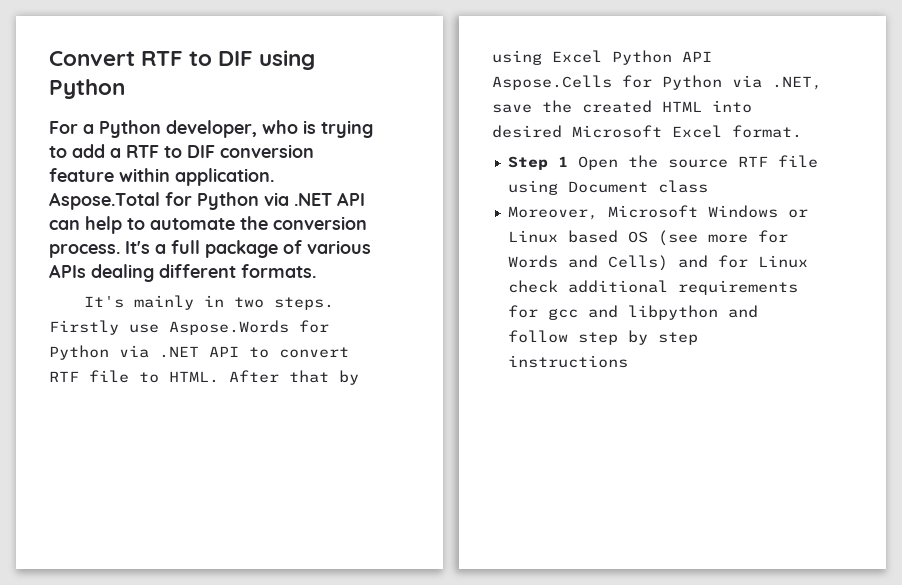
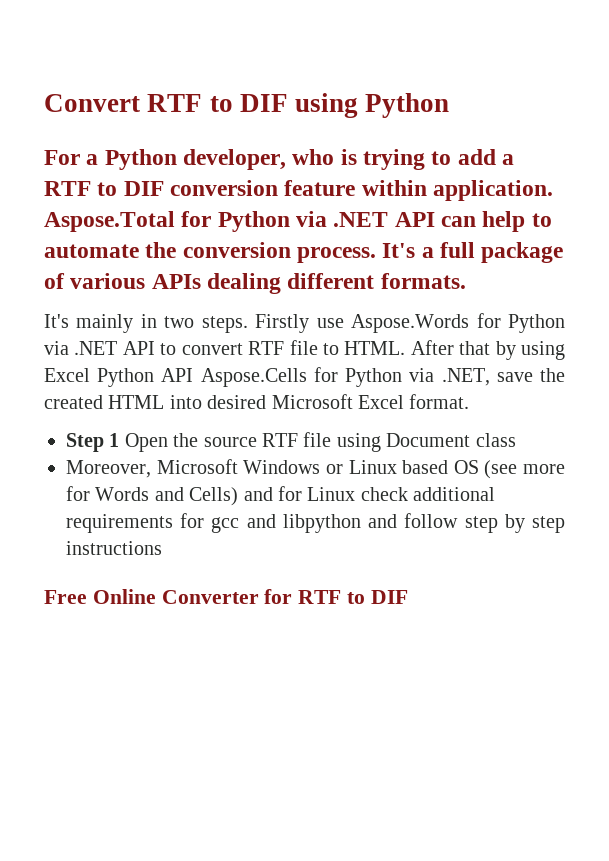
(628, 361) none -> [44,589,408,604] // Free Online Converter for RTF to DIF

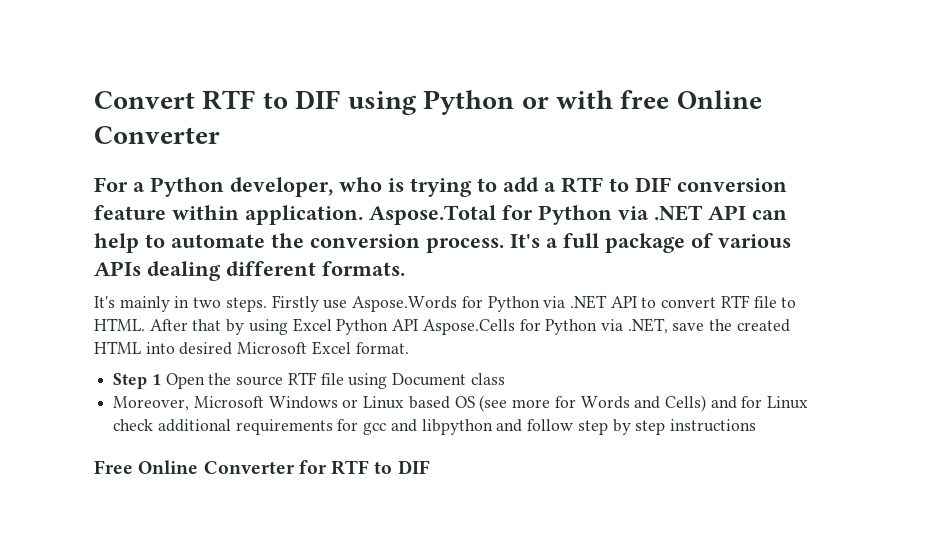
(450, 105) none -> [521,90,762,109] [94,126,220,144] or with free Online Converter

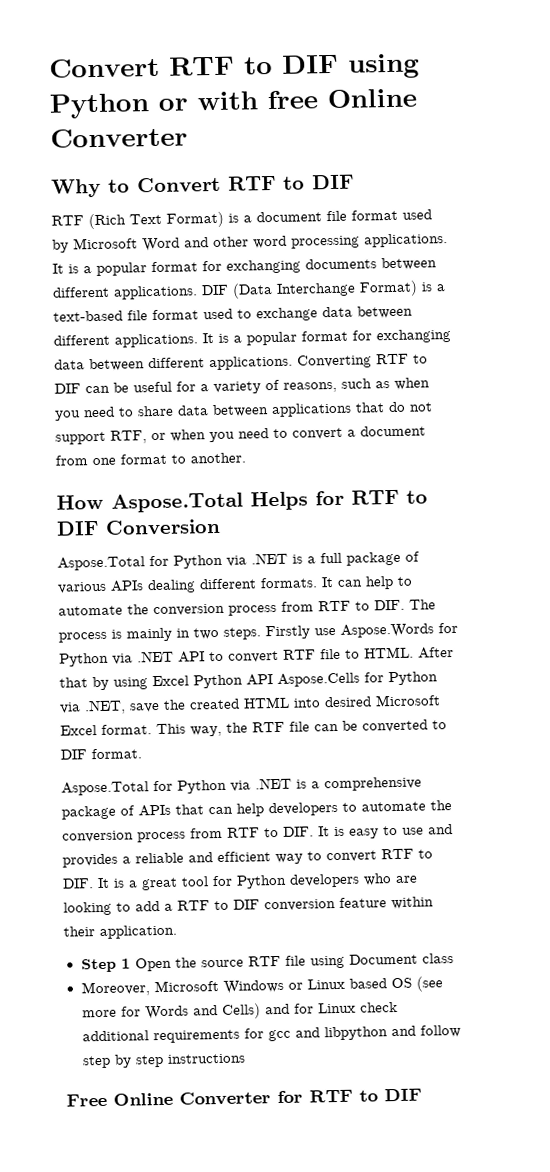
[94,177,787,197] [94,205,787,225] [94,233,540,253] For a Python developer, who is trying to add a RTF to DIF conversion feature within application. Aspose.Total for Python via .NET API can help to automate the conversion process. It's -> [51,174,354,198] [51,209,432,230] [52,233,448,253] [52,257,437,276] [52,280,446,300] [53,305,413,322] [53,328,451,348] [54,353,428,372] [54,377,430,395] [55,401,433,421] [55,425,426,445] [55,452,246,466] [56,489,428,513] [56,518,221,536] [57,552,303,571] Why to Convert RTF to DIF // RTF (Rich Text Format) is a document file format used by Microsoft Word and other word processing applications. It is a popular format for exchanging documents between different applications. DIF (Data Interchange Format) is a text-based file format used to exchange data between different applications. It is a popular format for exchanging data between different applications. Converting RTF to DIF can be useful for a variety of reasons, such as when you need to share data between applications that do not support RTF, or when you need to convert a document from one format to another. // How Aspose.Total Helps for RTF to DIF Conversion // Aspose.Total for Python via .NET is
[94,296,115,308] // It's -> [321,576,413,590] [58,599,436,617] [58,629,122,643] It can help to automate the conversion process from RTF to DIF. The process is
(409, 348) none -> [156,719,447,737] [60,748,142,760] [61,776,422,796] [61,800,452,820] [62,824,453,843] [62,848,433,868] [62,873,418,891] [63,896,434,916] [63,924,177,940] This way, the RTF file can be converted to DIF format. // Aspose.Total for Python via .NET is a comprehensive package of APIs that can help developers to automate the conversion process from RTF to DIF. It is easy to use and provides a reliable and efficient way to convert RTF to DIF. It is a great tool for Python developers who are looking to add a RTF to DIF conversion feature within their application.

